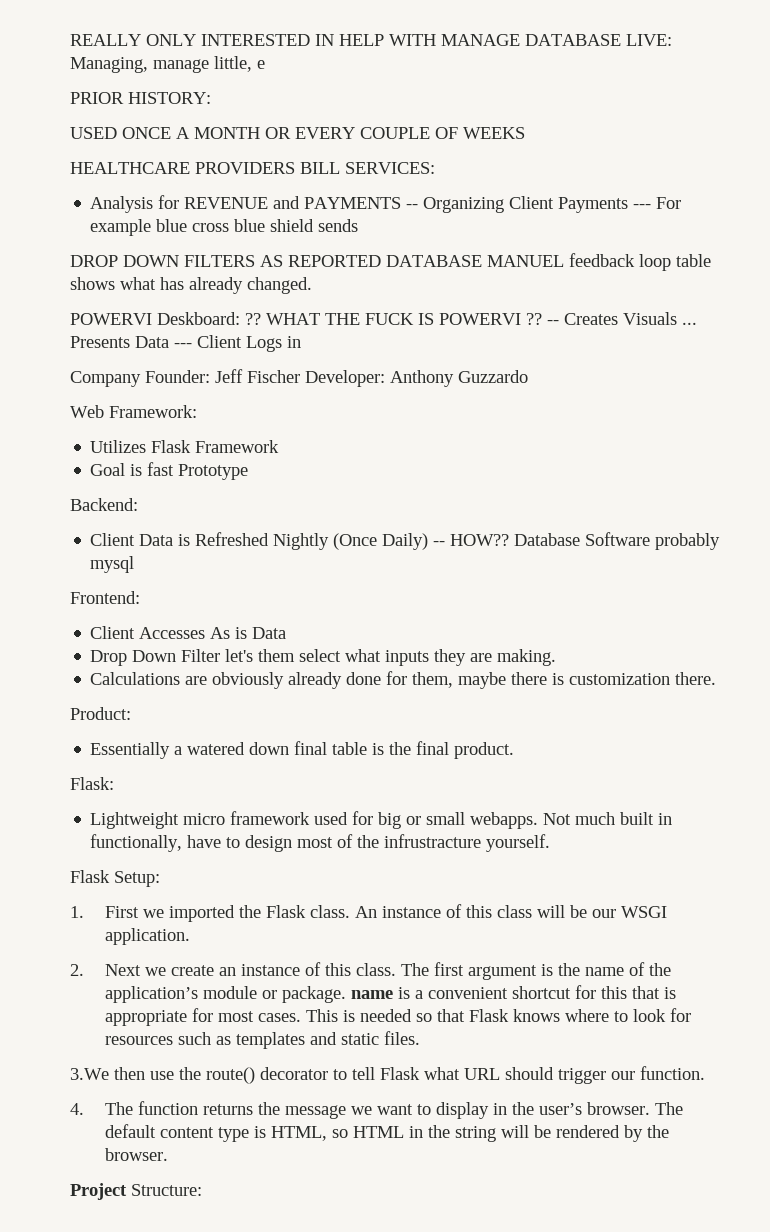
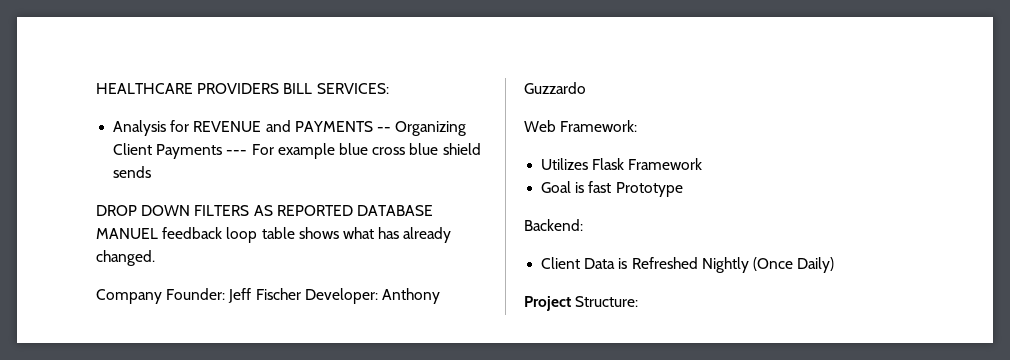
[70,34,672,46] [70,56,265,73] [70,92,211,104] [70,127,525,139] REALLY ONLY INTERESTED IN HELP WITH MANAGE DATABASE LIVE: Managing, manage little, e // PRIOR HISTORY: // USED ONCE A MONTH OR EVERY COUPLE OF WEEKS // -> (96, 88) none
[70,312,697,325] [70,335,301,352] // POWERVI Deskboard: ?? WHAT THE FUCK IS POWERVI ?? -- Creates Visuals ... Presents Data --- Client Logs in -> (155, 258) none
[433,532,721,550] [90,556,135,573] [70,591,140,604] [90,626,287,639] [90,649,557,666] [90,671,717,689] [70,707,131,720] [90,741,515,759] [70,777,114,790] [90,811,673,829] [90,834,551,852] [70,870,160,887] [70,904,668,922] [105,928,191,945] [70,962,672,980] [105,985,677,1003] [105,1008,692,1026] [105,1031,421,1049] [70,1066,705,1084] [70,1101,684,1119] [105,1124,670,1142] [105,1148,169,1161] -- HOW?? Database Software probably mysql // Frontend: // Client Accesses As is Data // Drop Down Filter let's them select what inputs they are making. // Calculations are obviously already done for them, maybe there is customization there. // Product: // Essentially a watered down final table is the final product. // Flask: // Lightweight micro framework used for big or small webapps. Not much built in functionally, have to design most of the infrustracture yourself. // Flask Setup: // 1. First we imported the Flask class. An instance of this class will be our WSGI application. // 2. Next we create an instance of this class. The first argument is the name of the application’s module or package. name is a convenient shortcut for this that is appropriate for most cases. This is needed so that Flask knows where to look for resources such as templates and static files. // 3.We then use the route() decorator to tell Flask what URL should trigger our function. // 4. The function returns the message we want to display in the user’s browser. The default content type is HTML, so HTML in the string will be rendered by the browser. -> (835, 265) none

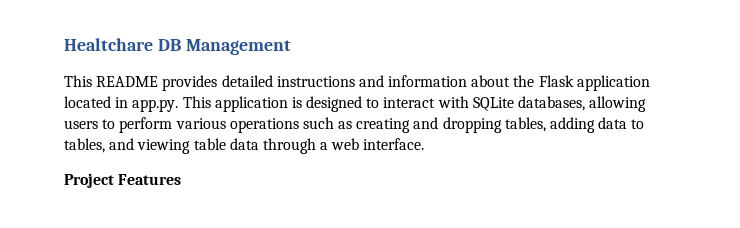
[96,83,389,94] [113,120,467,136] [113,143,481,159] [113,166,152,178] [96,205,433,216] [96,227,452,243] [96,250,155,266] [96,288,440,304] [524,82,586,94] [524,120,638,132] [541,158,703,170] [541,181,683,197] [524,219,583,231] [541,257,835,273] HEALTHCARE PROVIDERS BILL SERVICES: // Analysis for REVENUE and PAYMENTS -- Organizing Client Payments --- For example blue cross blue shield sends // DROP DOWN FILTERS AS REPORTED DATABASE MANUEL feedback loop table shows what has already changed. // Company Founder: Jeff Fischer Developer: Anthony Guzzardo // Web Framework: // Utilizes Flask Framework // Goal is fast Prototype // Backend: // Client Data is Refreshed Nightly (Once Daily) -> [64,38,291,55] [64,75,650,91] [64,96,647,112] [64,117,645,133] [64,138,425,154] Healtchare DB Management // This README provides detailed instructions and information about the Flask application located in app.py. This application is designed to interact with SQLite databases, allowing users to perform various operations such as creating and dropping tables, adding data to tables, and viewing table data through a web interface.
[575,296,639,307] Structure: -> [118,174,182,185] Features

